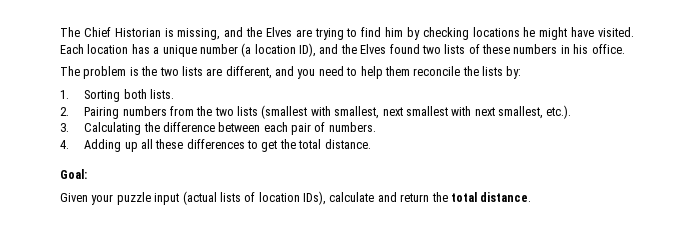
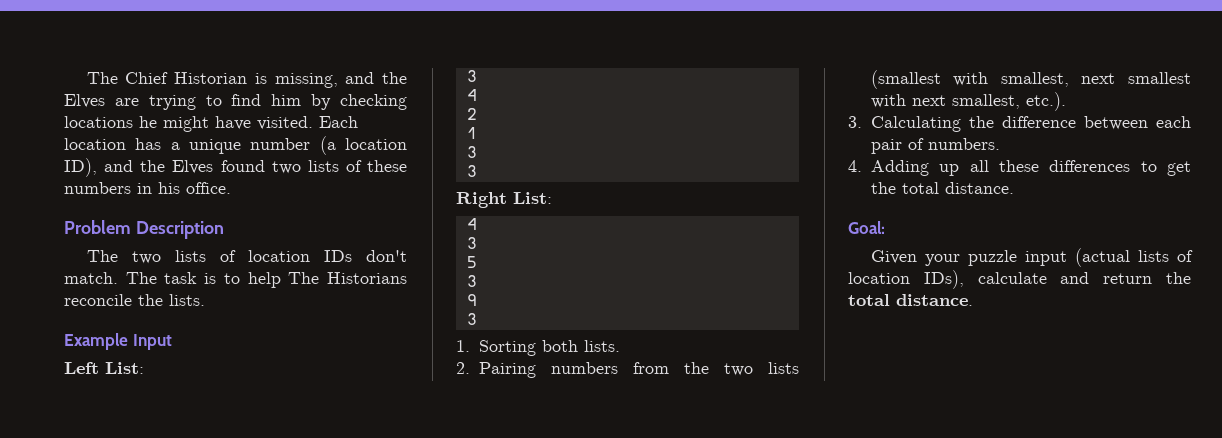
[60,66,522,79] // The problem is the two lists are different, and you need to help them reconcile the lists by: -> [64,220,224,239] [86,250,407,264] [64,272,408,288] [64,294,205,306] [64,333,172,350] [64,362,144,374] [466,70,477,82] [466,89,477,101] [466,108,477,120] [466,127,477,139] [466,146,477,158] [466,165,477,177] [456,192,552,208] [466,218,477,230] [466,237,477,249] [466,256,477,268] [466,275,477,287] [466,294,477,306] [466,313,477,325] // Problem Description // The two lists of location IDs don't match. The task is to help The Historians reconcile the lists. // Example Input // Left List: // 3 // 4 // 2 // 1 // 3 // 3 // Right List: // 4 // 3 // 5 // 3 // 9 // 3

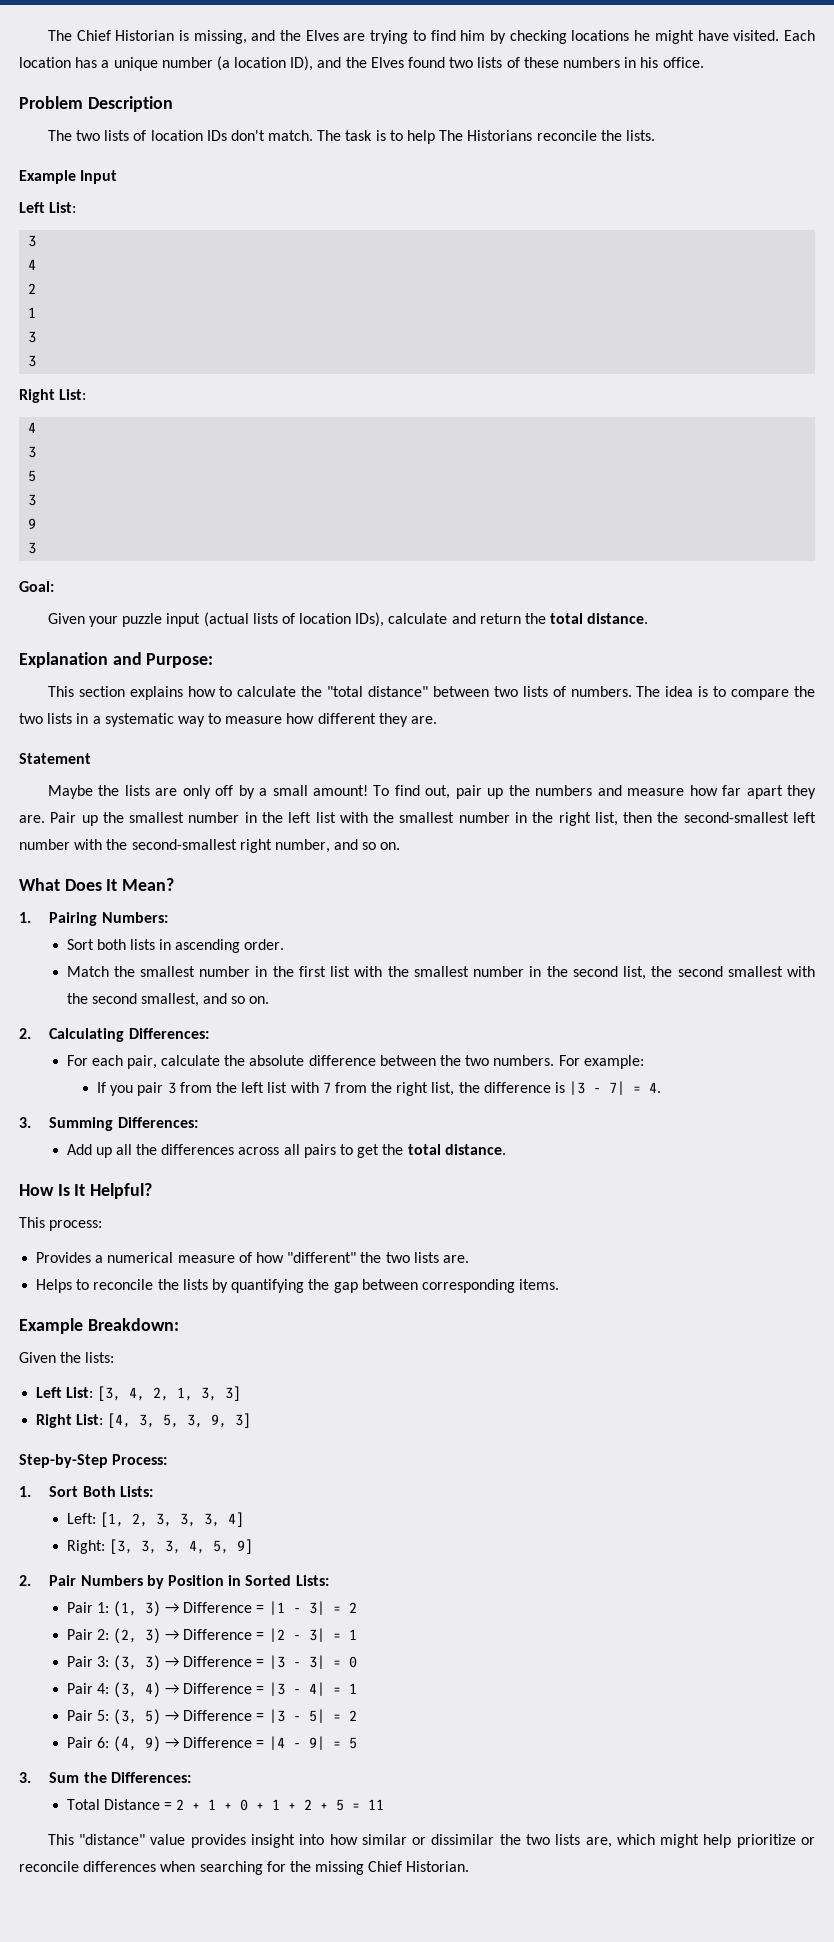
[456,340,620,356] [456,362,799,378] [870,70,1191,89] [870,92,1066,111] [848,116,1191,132] [870,138,1000,154] [848,160,1191,176] [870,182,1014,194] // 1. Sorting both lists. // 2. Pairing numbers from the two lists (smallest with smallest, next smallest with next smallest, etc.). // 3. Calculating the difference between each pair of numbers. // 4. Adding up all these differences to get the total distance. -> (37, 548) none
(973, 300) none -> [19,652,214,668] [47,686,816,700] [19,713,438,727] [19,753,91,764] [47,785,816,799] [19,812,817,826] [19,839,401,853] [19,878,175,891] [19,912,168,926] [66,939,285,953] [66,966,816,980] [66,993,270,1007] [19,1028,209,1042] [66,1055,644,1069] [97,1081,662,1096] [19,1117,198,1131] [66,1144,506,1158] [19,1183,153,1199] [19,1217,103,1231] [36,1252,469,1263] [36,1279,560,1293] [19,1318,179,1334] [19,1352,115,1363] [36,1386,242,1401] [36,1413,252,1428] [19,1454,168,1468] [19,1486,153,1497] [66,1512,244,1527] [66,1539,253,1554] [19,1575,329,1589] [66,1601,357,1617] [66,1628,357,1644] [66,1655,357,1671] [66,1682,357,1698] [66,1709,357,1725] [66,1736,357,1752] [19,1772,191,1783] [66,1799,385,1811] [47,1834,815,1848] [19,1861,470,1875] // Explanation and Purpose: // This section explains how to calculate the "total distance" between two lists of numbers. The idea is to compare the two lists in a systematic way to measure how different they are. // Statement // Maybe the lists are only off by a small amount! To find out, pair up the numbers and measure how far apart they are. Pair up the smallest number in the left list with the smallest number in the right list, then the second-smallest left number with the second-smallest right number, and so on. // What Does It Mean? // 1. Pairing Numbers: // Sort both lists in ascending order. // Match the smallest number in the first list with the smallest number in the second list, the second smallest with the second smallest, and so on. // 2. Calculating Differences: // For each pair, calculate the absolute difference between the two numbers. For example: // If you pair 3 from the left list with 7 from the right list, the difference is |3 - 7| = 4. // 3. Summing Differences: // Add up all the differences across all pairs to get the total distance. // How Is It Helpful? // This process: // Provides a numerical measure of how "different" the two lists are. // Helps to reconcile the lists by quantifying the gap between corresponding items. // Example Breakdown: // Given the lists: // Left List: [3, 4, 2, 1, 3, 3] // Right List: [4, 3, 5, 3, 9, 3] // Step-by-Step Process: // 1. Sort Both Lists: // Left: [1, 2, 3, 3, 3, 4] // Right: [3, 3, 3, 4, 5, 9] // 2. Pair Numbers by Position in Sorted Lists: // Pair 1: (1, 3) → Difference = |1 - 3| = 2 // Pair 2: (2, 3) → Difference = |2 - 3| = 1 // Pair 3: (3, 3) → Difference = |3 - 3| = 0 // Pair 4: (3, 4) → Difference = |3 - 4| = 1 // Pair 5: (3, 5) → Difference = |3 - 5| = 2 // Pair 6: (4, 9) → Difference = |4 - 9| = 5 // 3. Sum the Differences: // Total Distance = 2 + 1 + 0 + 1 + 2 + 5 = 11 // This "distance" value provides insight into how similar or dissimilar the two lists are, which might help prioritize or reconcile differences when searching for the missing Chief Historian.

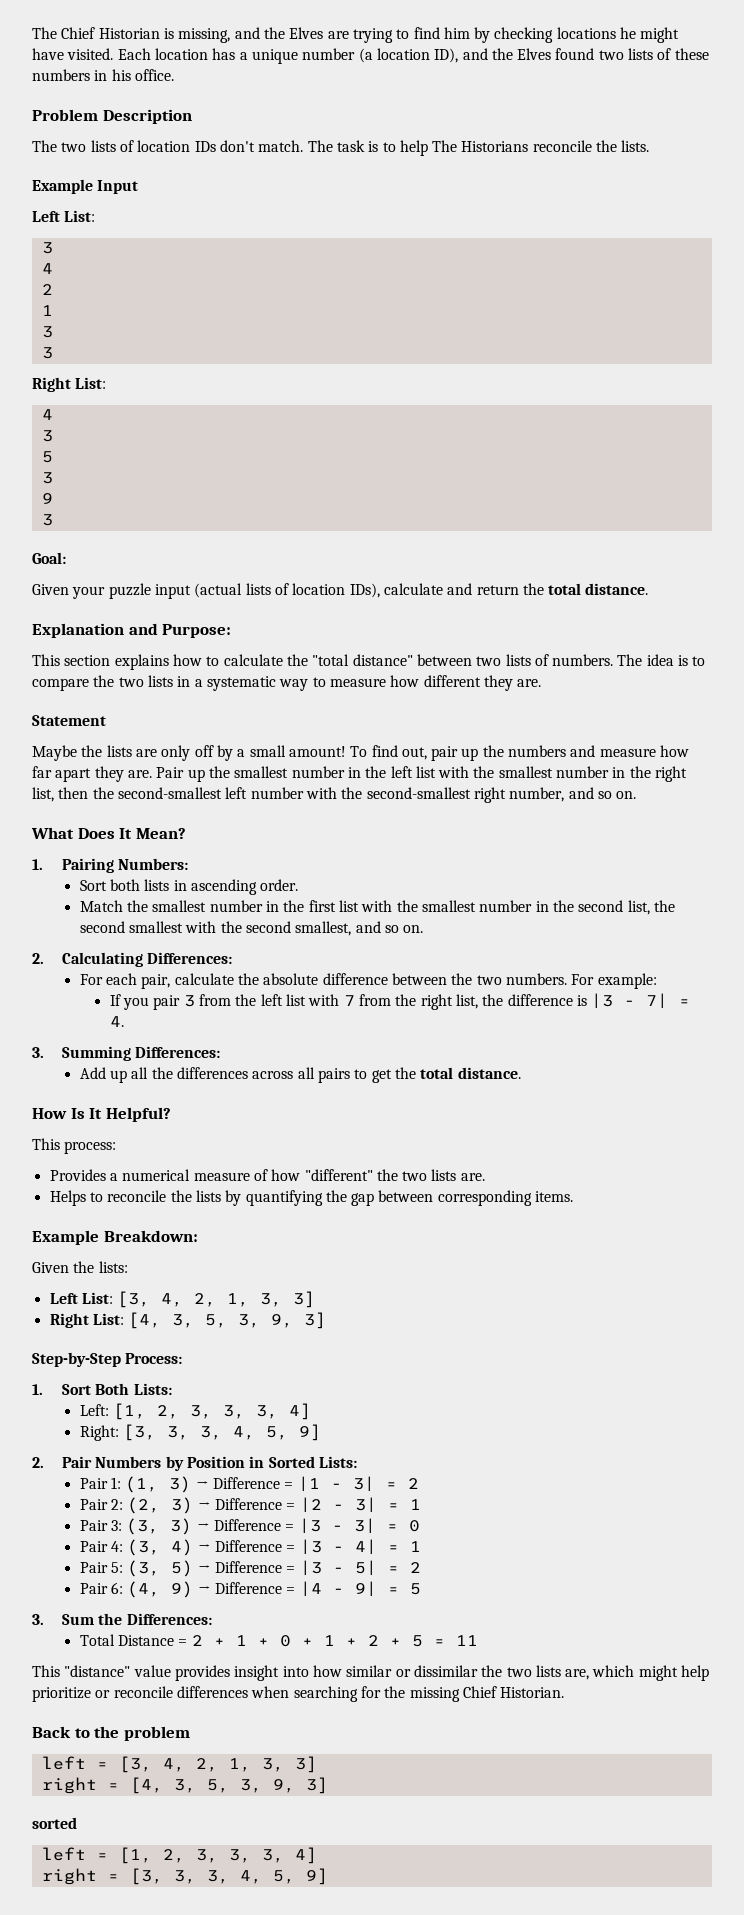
(470, 1866) none -> [32,1726,190,1741] [41,1756,317,1773] [41,1777,328,1794] [32,1817,77,1829] [41,1847,317,1864] [41,1868,328,1885] // Back to the problem // left = [3, 4, 2, 1, 3, 3] // right = [4, 3, 5, 3, 9, 3] // sorted // left = [1, 2, 3, 3, 3, 4] // right = [3, 3, 3, 4, 5, 9]

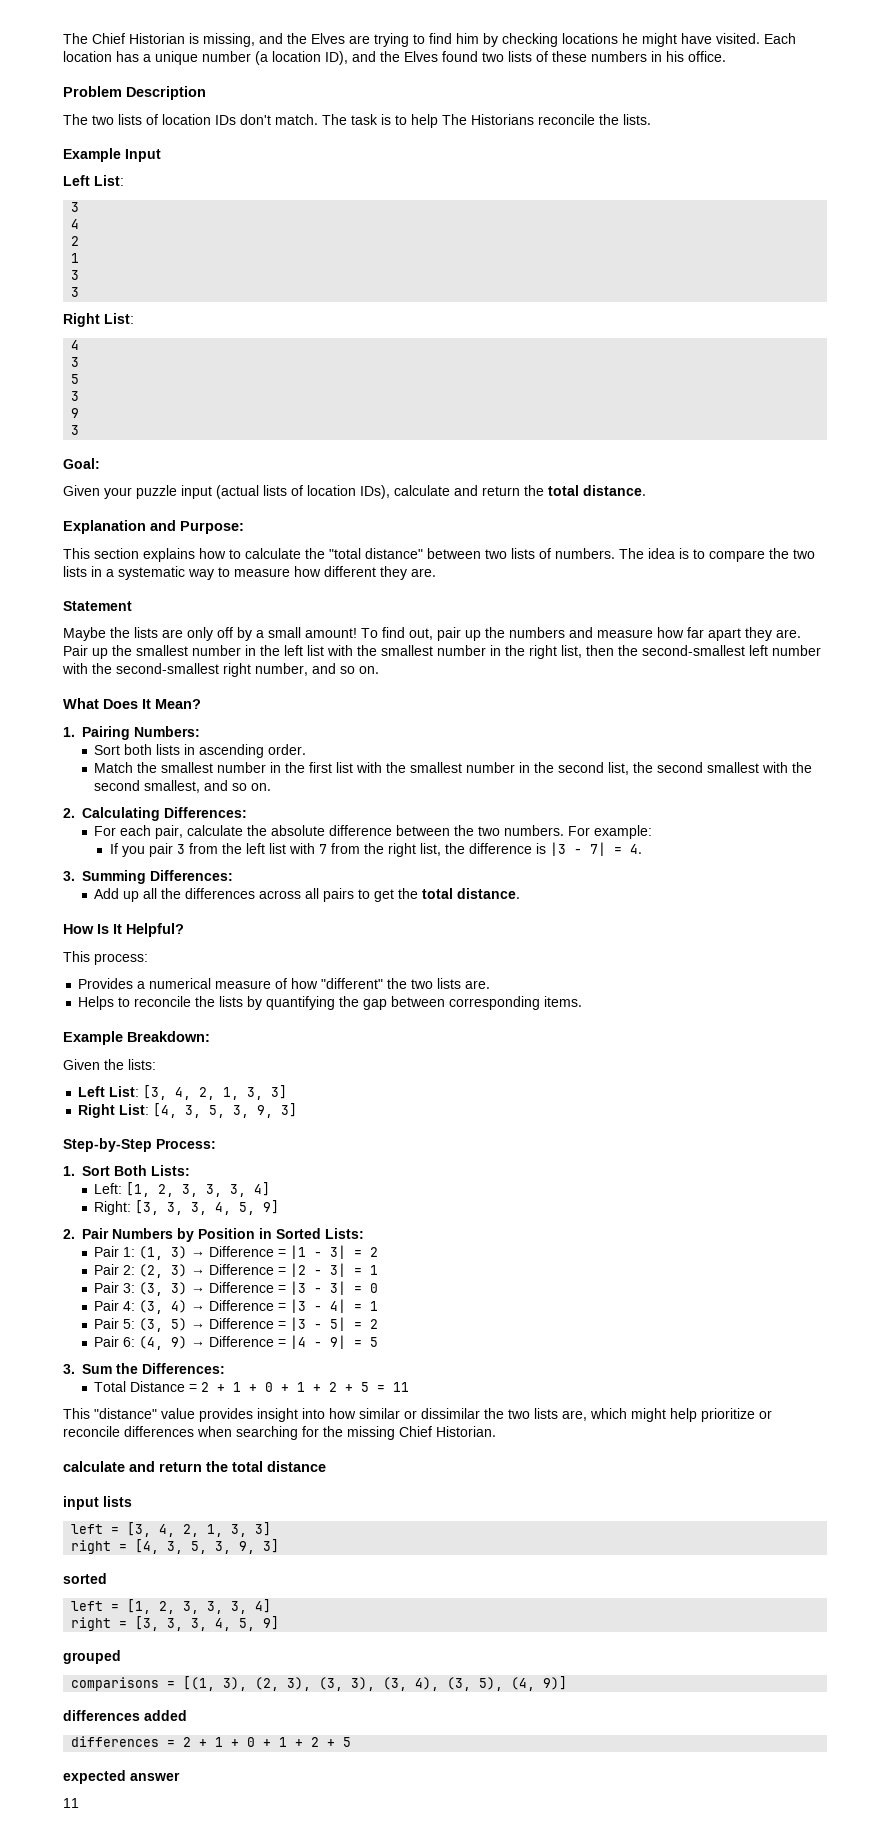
[32,1726,190,1741] Back to the problem -> [63,1461,326,1472] [63,1496,132,1510] calculate and return the total distance // input lists
(328, 1876) none -> [63,1650,121,1664] [71,1676,568,1691] [63,1710,187,1721] [71,1736,352,1747] [63,1770,180,1784] [63,1798,79,1808] // grouped // comparisons = [(1, 3), (2, 3), (3, 3), (3, 4), (3, 5), (4, 9)] // differences added // differences = 2 + 1 + 0 + 1 + 2 + 5 // expected answer // 11

